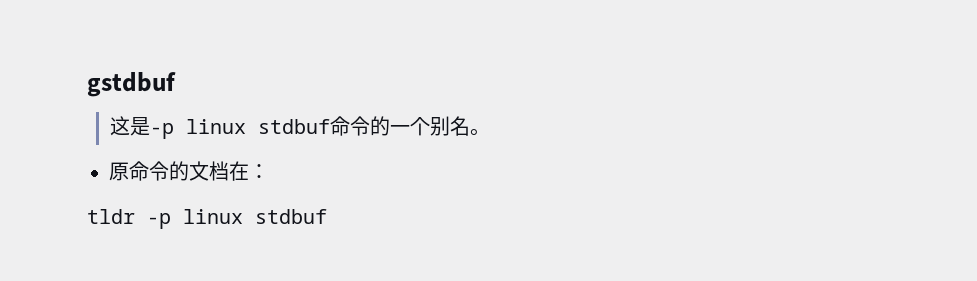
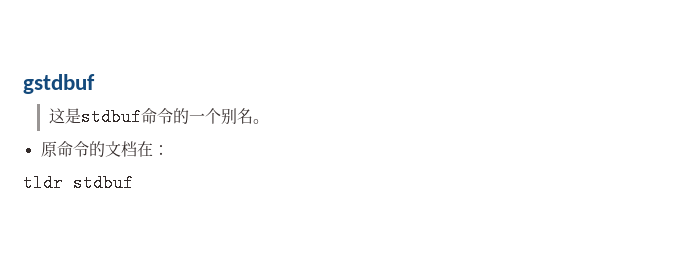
[149,119,246,139] -p linux -> (81, 116) none
[147,209,243,229] -p linux -> (63, 183) none

